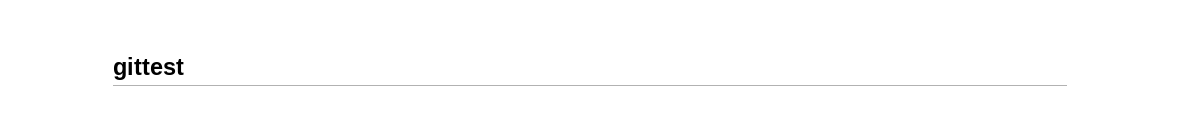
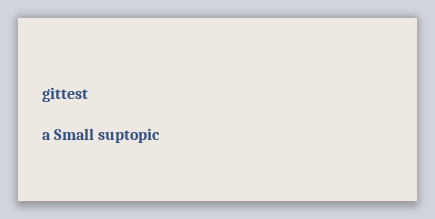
(184, 68) none -> [42,128,161,143] // a Small suptopic

